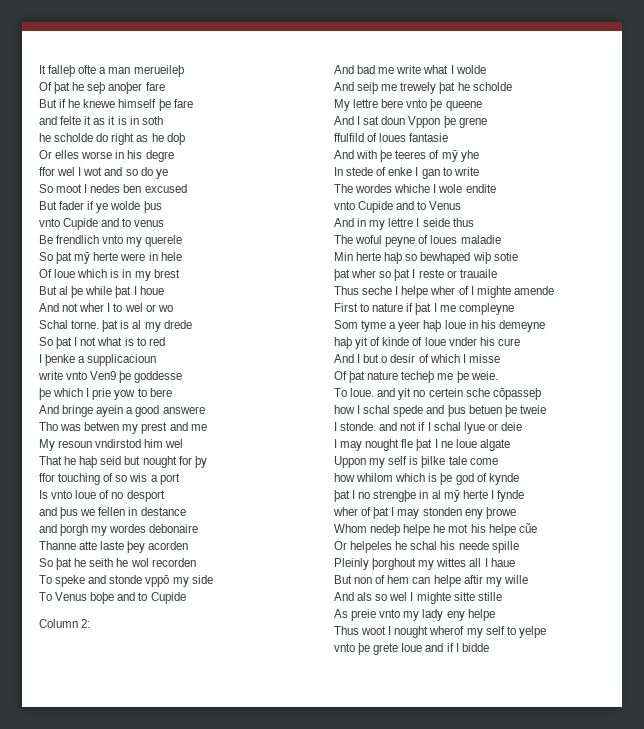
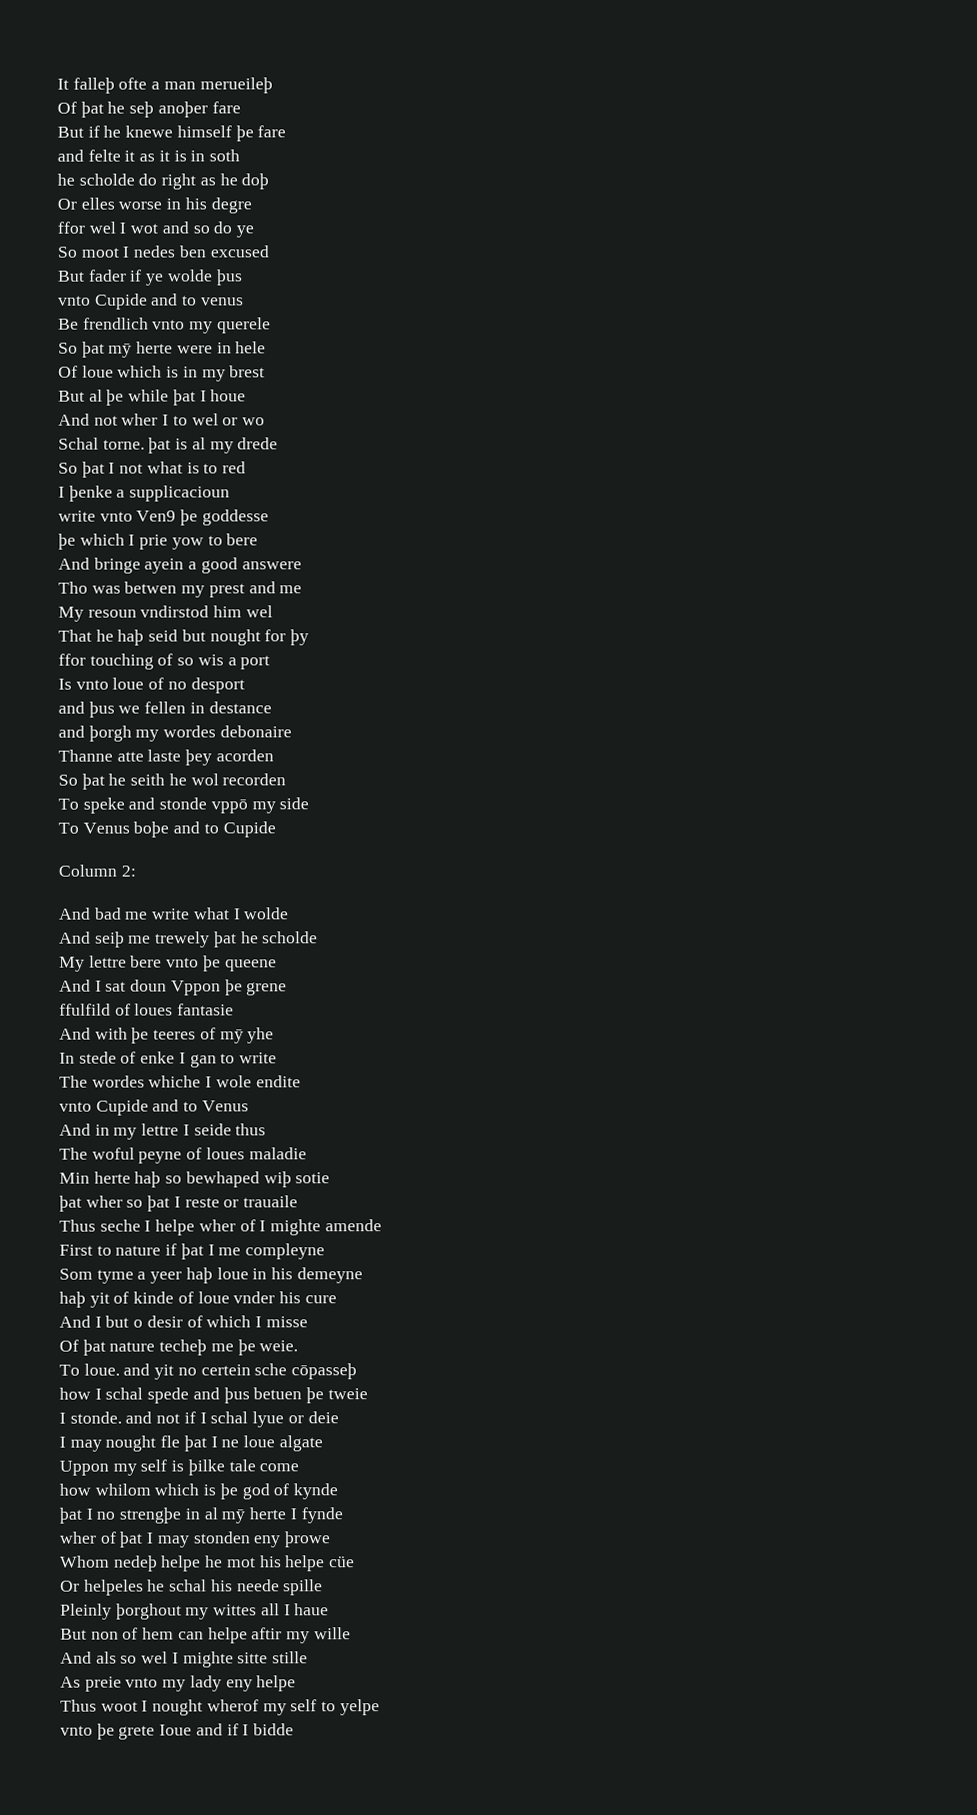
[518,523,537,533] cũe -> [329,1556,356,1568] cüe

